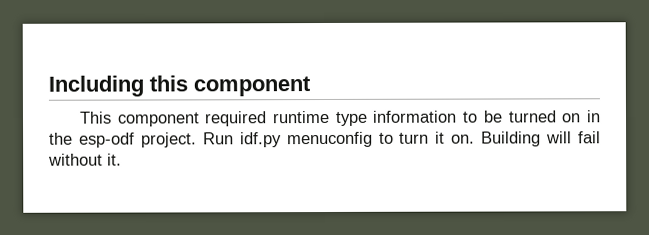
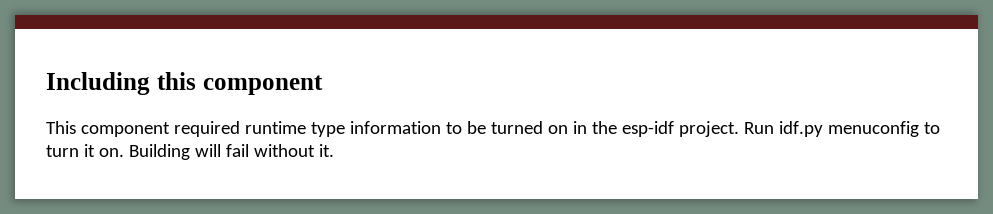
[78,132,135,148] esp-odf -> [621,121,674,137] esp-idf

